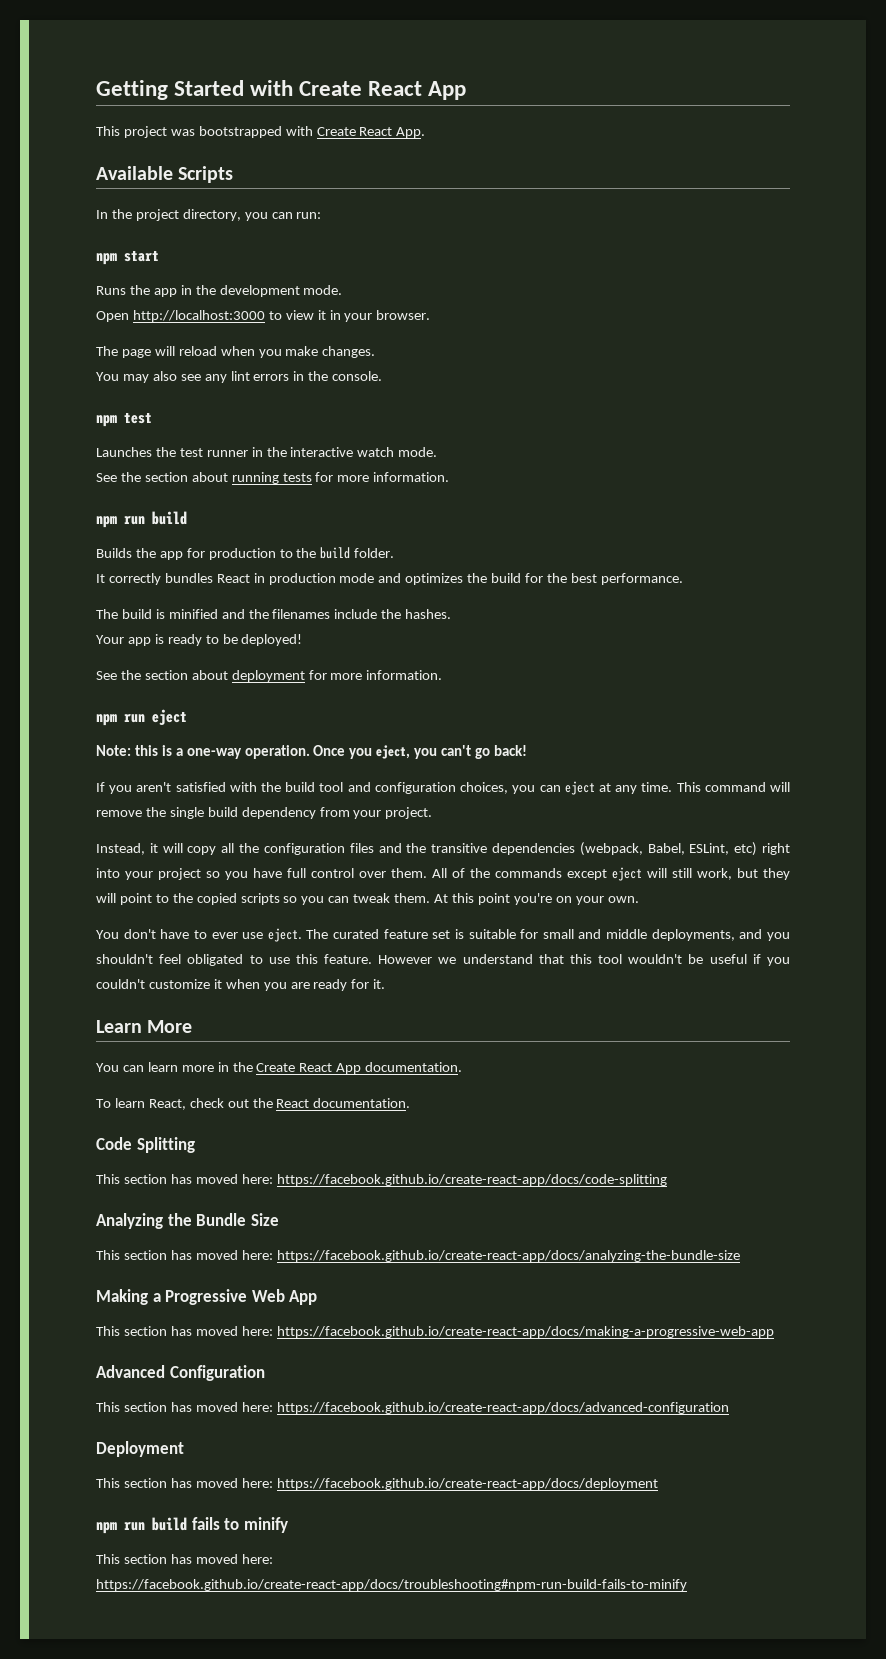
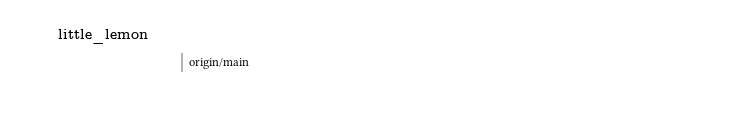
[96,80,467,100] [96,126,426,138] [96,166,234,183] [96,209,322,221] [96,251,159,265] [96,285,343,297] [96,310,431,322] [96,346,376,358] [96,371,383,383] [96,413,152,427] [96,447,438,457] [96,472,450,484] [96,511,187,528] [96,547,395,560] [96,573,683,585] [96,609,452,619] [96,634,303,646] [96,670,443,682] [96,709,187,726] [96,745,527,759] [96,781,791,795] [96,807,433,819] [96,842,790,856] [96,867,790,881] [96,893,639,905] [96,928,791,942] [96,954,790,966] [96,979,386,991] [96,1020,193,1033] [96,1062,463,1074] [96,1098,411,1110] [96,1137,195,1153] [96,1174,667,1186] [96,1213,279,1229] [96,1250,740,1262] [96,1289,318,1305] [96,1326,774,1338] [96,1365,265,1381] [96,1402,729,1414] [96,1441,184,1457] [96,1478,658,1490] [96,1517,288,1534] [96,1554,273,1564] [96,1579,687,1591] Getting Started with Create React App // This project was bootstrapped with Create React App. // Available Scripts // In the project directory, you can run: // npm start // Runs the app in the development mode. // Open http://localhost:3000 to view it in your browser. // The page will reload when you make changes. // You may also see any lint errors in the console. // npm test // Launches the test runner in the interactive watch mode. // See the section about running tests for more information. // npm run build // Builds the app for production to the build folder. // It correctly bundles React in production mode and optimizes the build for the best performance. // The build is minified and the filenames include the hashes. // Your app is ready to be deployed! // See the section about deployment for more information. // npm run eject // Note: this is a one-way operation. Once you eject, you can't go back! // If you aren't satisfied with the build tool and configuration choices, you can eject at any time. This command will remove the single build dependency from your project. // Instead, it will copy all the configuration files and the transitive dependencies (webpack, Babel, ESLint, etc) right into your project so you have full control over them. All of the commands except eject will still work, but they will point to the copied scripts so you can tweak them. At this point you're on your own. // You don't have to ever use eject. The curated feature set is suitable for small and middle deployments, and you shouldn't feel obligated to use this feature. However we understand that this tool wouldn't be useful if you couldn't customize it when you are ready for it. // Learn More // You can learn more in the Create React App documentation. // To learn React, check out the React documentation. // Code Splitting // This section has moved here: https://facebook.github.io/create-react-app/docs/code-splitting // Analyzing the Bundle Size // This section has moved here: https://facebook.github.io/create-react-app/docs/analyzing-the-bundle-size // Making a Progressive Web App // This section has moved here: https://facebook.github.io/create-react-app/docs/making-a-progressive-web-app // Advanced Configuration // This section has moved here: https://facebook.github.io/create-react-app/docs/advanced-configuration // Deployment // This section has moved here: https://facebook.github.io/create-react-app/docs/deployment // npm run build fails to minify // This section has moved here: https://facebook.github.io/create-react-app/docs/troubleshooting#npm-run-build-fails-to-minify -> [58,29,148,44] [189,58,250,69] little_lemon // origin/main

